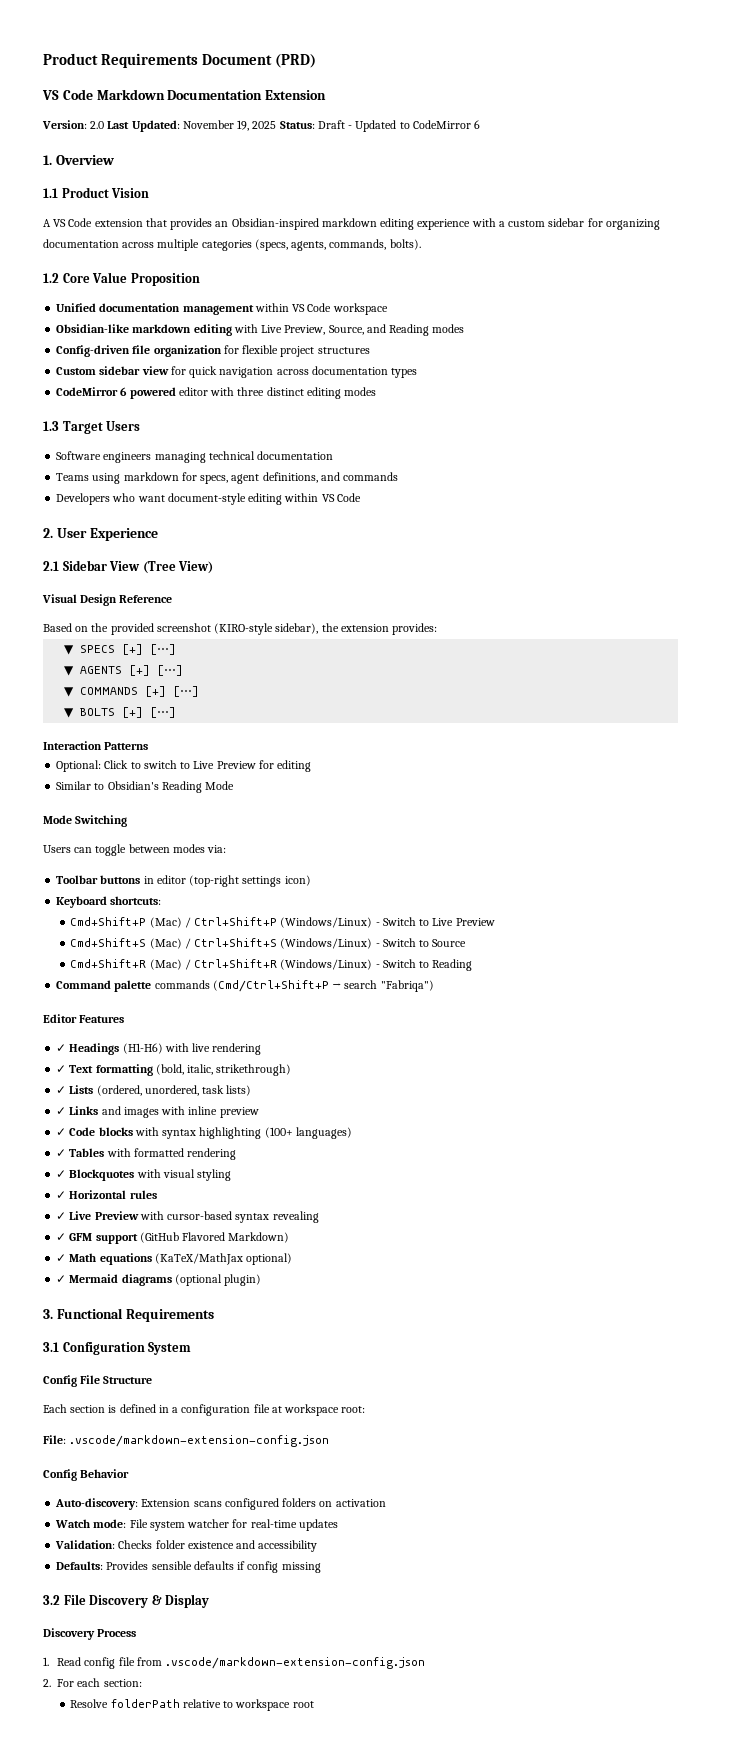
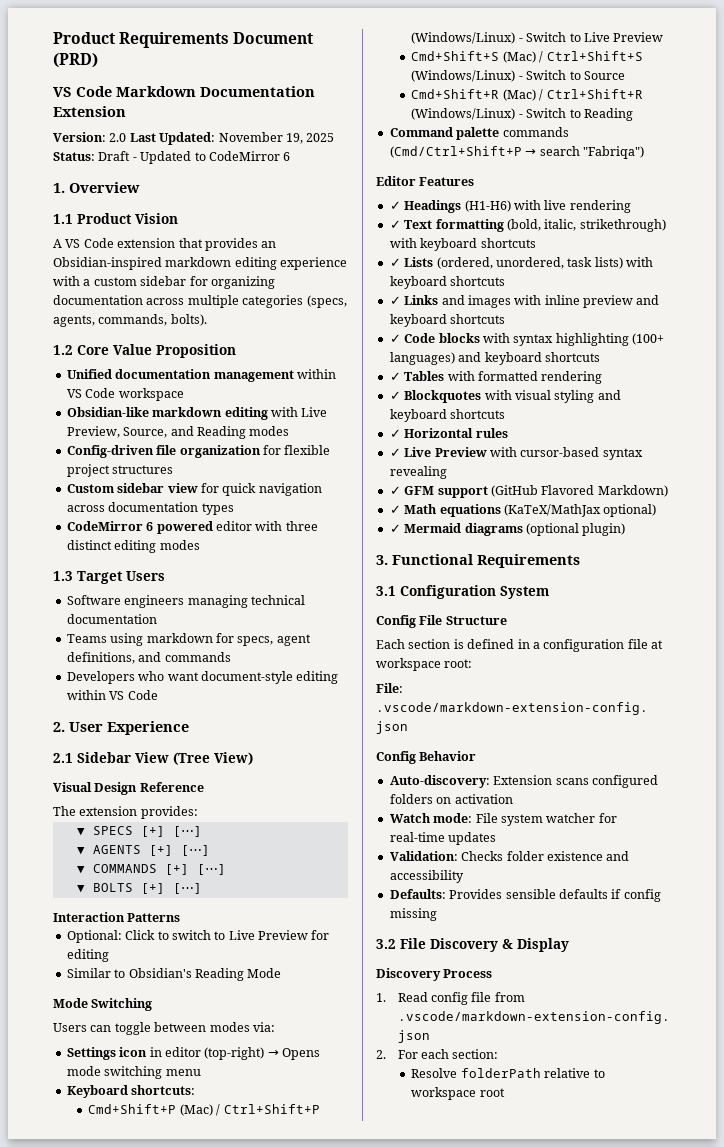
[43,623,339,635] Based on the provided screenshot (KIRO-style sidebar), the -> [53,806,76,816] The
[56,875,311,887] Toolbar buttons in editor (top-right settings icon) -> [66,1047,320,1060] [66,1066,201,1079] Settings icon in editor (top-right) → Opens mode switching menu
(292, 1070) none -> [389,238,536,251] with keyboard shortcuts
(252, 1090) none -> [626,257,653,267] [389,276,506,289] with keyboard shortcuts
(259, 1112) none -> [636,295,660,305] [389,314,506,327] and keyboard shortcuts
(352, 1133) none -> [458,352,600,365] and keyboard shortcuts
(232, 1175) none -> [597,390,621,400] [389,409,506,422] and keyboard shortcuts

